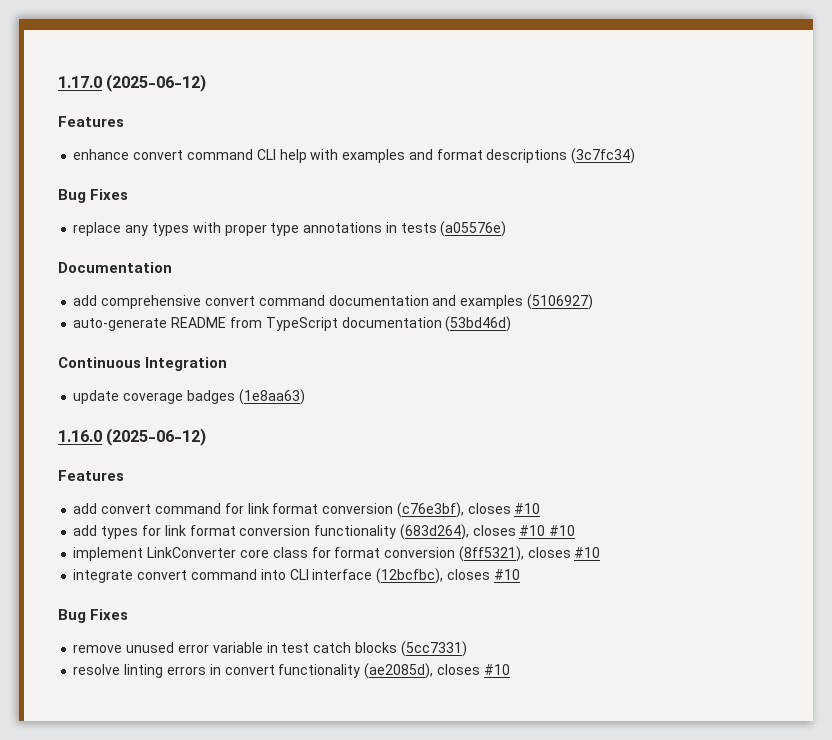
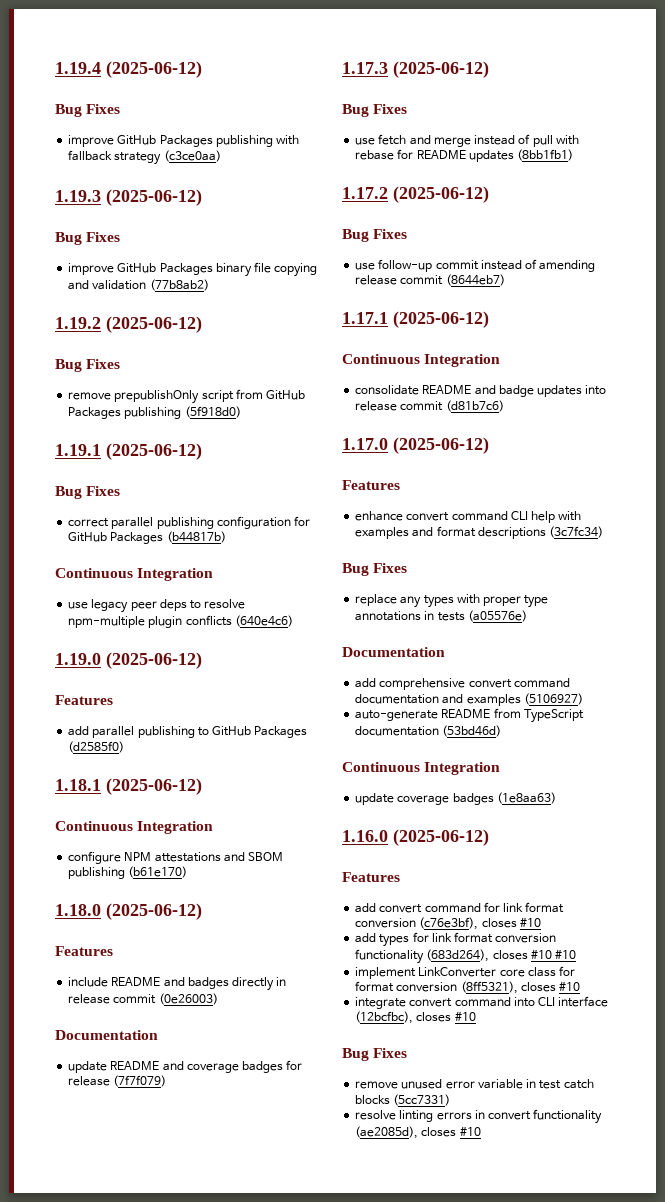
(58, 82) none -> [55,61,202,78] [55,104,121,117] [68,135,300,147] [68,150,221,165] [55,189,202,206] [55,232,121,245] [68,262,318,277] [68,279,209,291] [55,316,202,333] [55,359,121,372] [68,389,306,404] [68,406,241,419] [55,443,202,460] [55,486,121,499] [68,516,311,529] [68,531,226,544] [55,568,214,581] [68,599,246,613] [68,615,293,628] [55,652,202,669] [55,695,113,705] [68,726,308,738] [68,741,125,753] [55,778,202,795] [55,821,214,834] [68,851,284,864] [68,866,188,879] [55,903,202,920] [55,946,113,956] [68,977,287,991] [68,993,218,1005] [55,1030,158,1040] [68,1060,303,1073] [68,1075,167,1087] [342,61,489,78] [342,104,408,117] [355,134,579,147] [355,149,574,162] [342,186,489,203] [342,229,408,242] [355,259,596,272] [355,274,505,286] [342,311,489,328] [342,354,501,367] [355,385,607,397] [355,400,504,412] 1.19.4 (2025-06-12) // Bug Fixes // improve GitHub Packages publishing with fallback strategy (c3ce0aa) // 1.19.3 (2025-06-12) // Bug Fixes // improve GitHub Packages binary file copying and validation (77b8ab2) // 1.19.2 (2025-06-12) // Bug Fixes // remove prepublishOnly script from GitHub Packages publishing (5f918d0) // 1.19.1 (2025-06-12) // Bug Fixes // correct parallel publishing configuration for GitHub Packages (b44817b) // Continuous Integration // use legacy peer deps to resolve npm-multiple plugin conflicts (640e4c6) // 1.19.0 (2025-06-12) // Features // add parallel publishing to GitHub Packages (d2585f0) // 1.18.1 (2025-06-12) // Continuous Integration // configure NPM attestations and SBOM publishing (b61e170) // 1.18.0 (2025-06-12) // Features // include README and badges directly in release commit (0e26003) // Documentation // update README and coverage badges for release (7f7f079) // 1.17.3 (2025-06-12) // Bug Fixes // use fetch and merge instead of pull with rebase for README updates (8bb1fb1) // 1.17.2 (2025-06-12) // Bug Fixes // use follow-up commit instead of amending release commit (8644eb7) // 1.17.1 (2025-06-12) // Continuous Integration // consolidate README and badge updates into release commit (d81b7c6) //

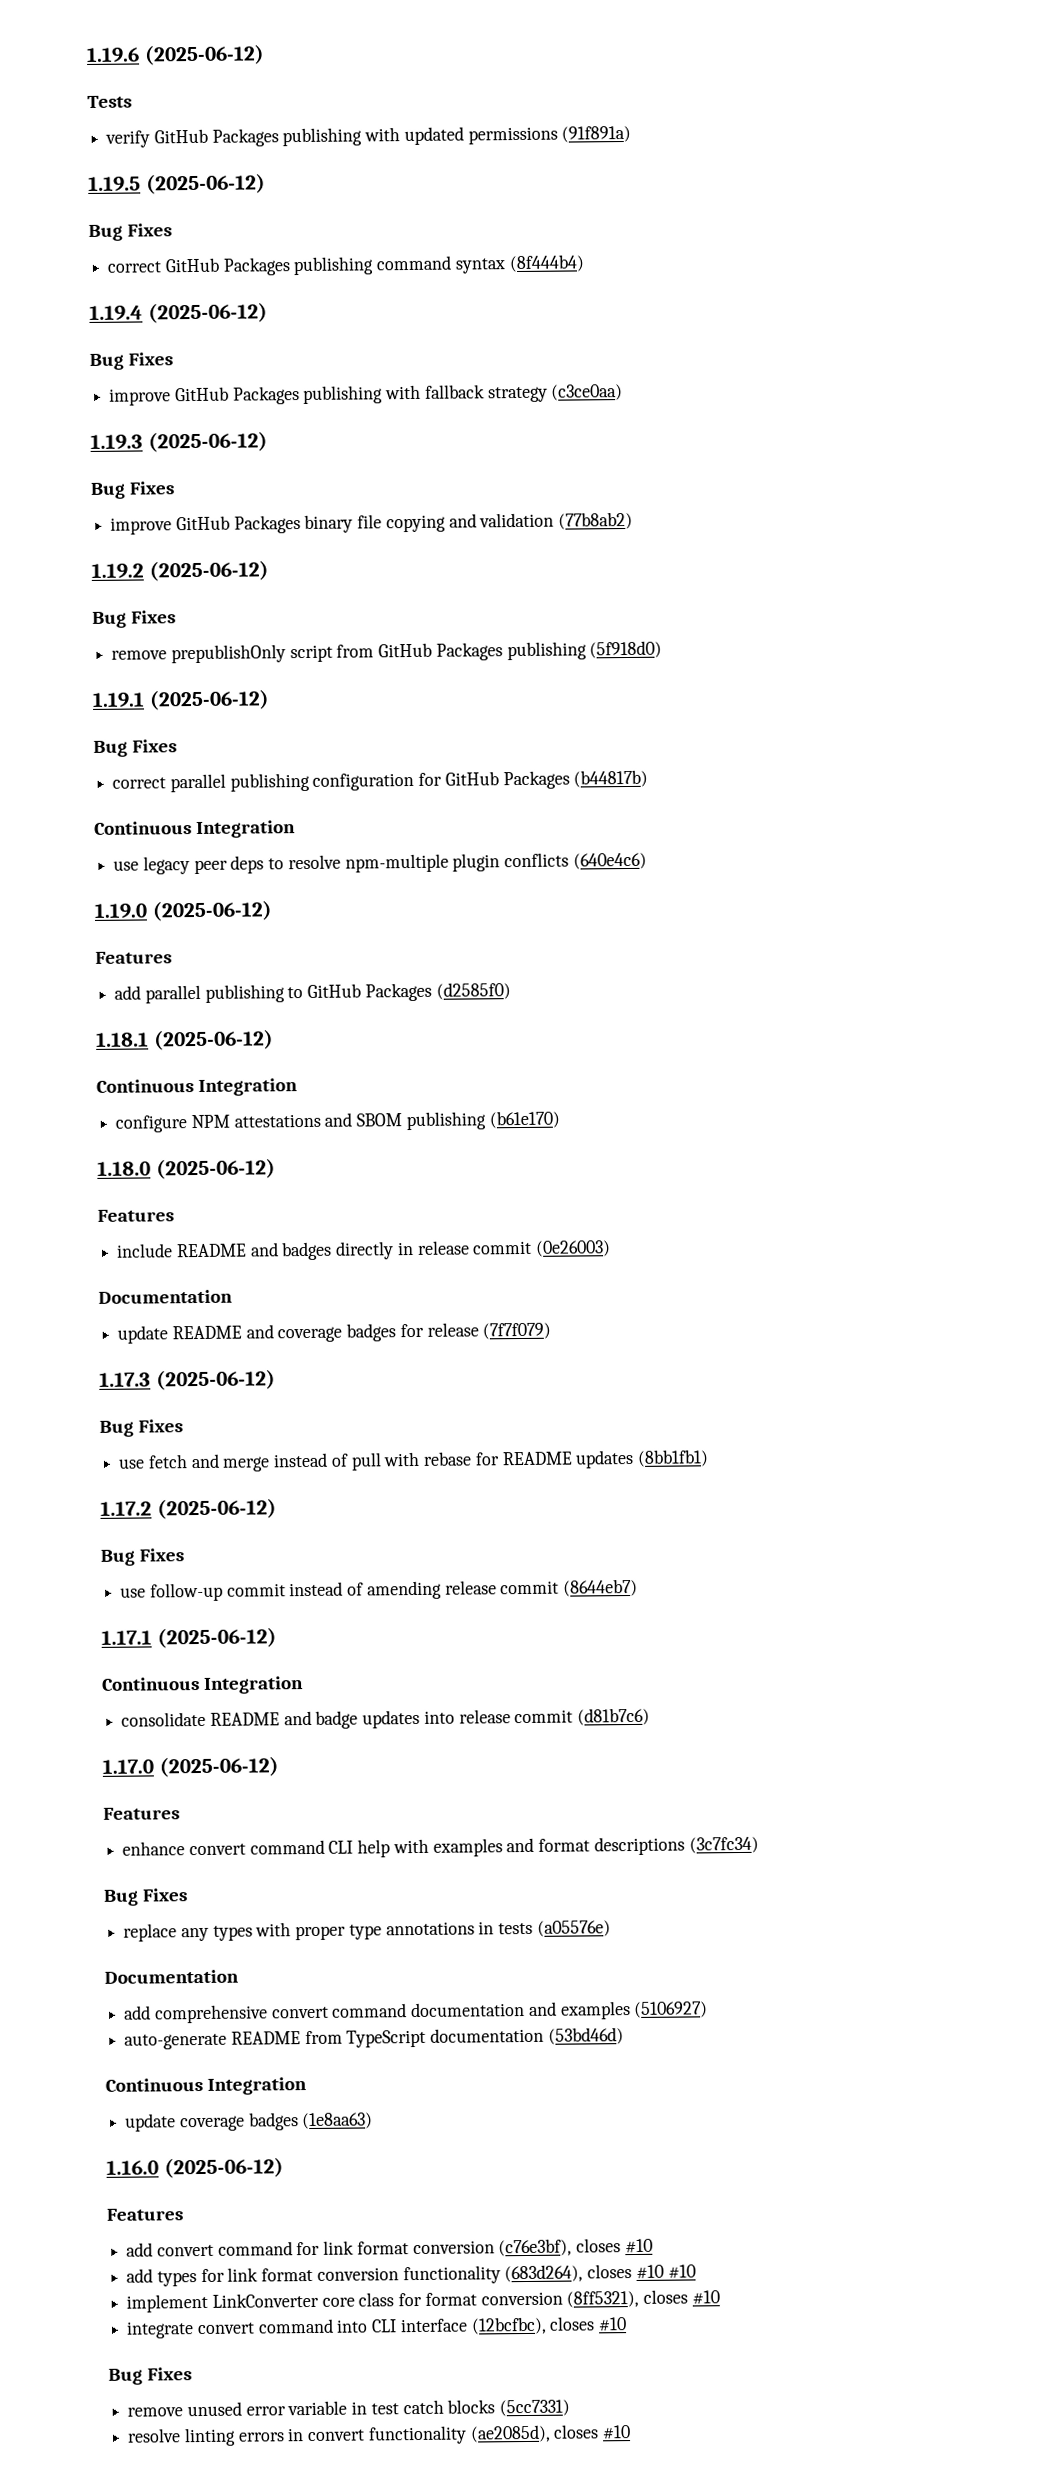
(55, 68) none -> [86,44,265,66] [87,95,132,108] [105,125,632,148] [88,173,266,195] [88,223,173,241] [107,254,585,276] 1.19.6 (2025-06-12) // Tests // verify GitHub Packages publishing with updated permissions (91f891a) // 1.19.5 (2025-06-12) // Bug Fixes // correct GitHub Packages publishing command syntax (8f444b4) //

